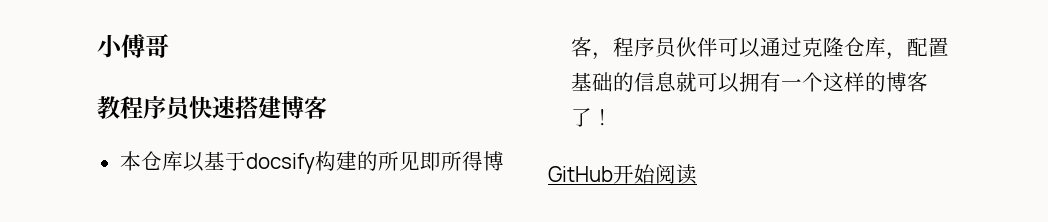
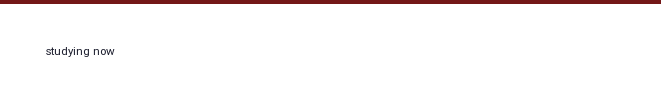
[97,33,169,58] [97,96,327,121] [119,151,504,174] [570,37,949,60] [570,72,928,93] [570,108,613,127] [548,164,697,185] 小傅哥 // 教程序员快速搭建博客 // 本仓库以基于docsify构建的所见即所得博客，程序员伙伴可以通过克隆仓库，配置基础的信息就可以拥有一个这样的博客了！ // GitHub开始阅读 -> [46,47,116,57] studying now

